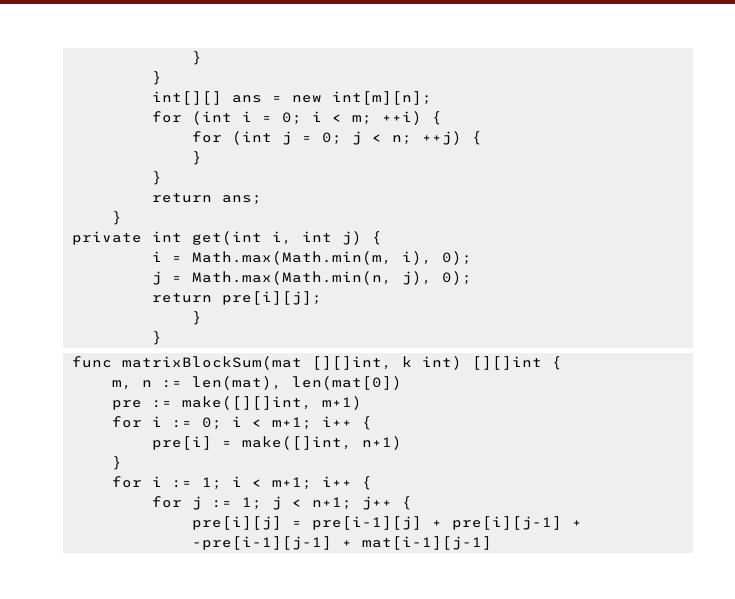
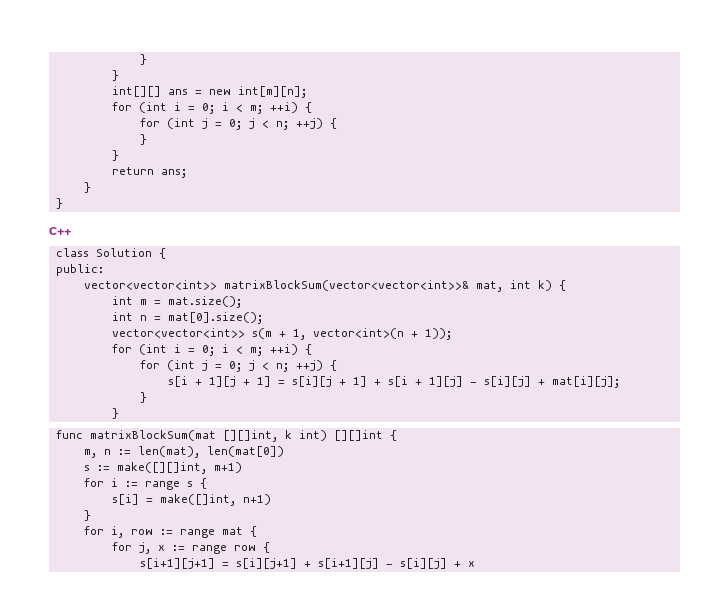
[71,231,382,245] [151,251,472,265] [151,271,472,285] [151,291,322,305] private int get(int i, int j) { // i = Math.max(Math.min(m, i), 0); // j = Math.max(Math.min(n, j), 0); // return pre[i][j]; -> [56,198,64,209] [49,227,71,235] [56,248,167,259] [56,264,105,276] [84,280,567,292] [112,296,243,308] [112,312,264,324] [112,328,453,340] [112,344,313,356] [140,360,338,372] [168,376,621,388] } // C++ // class Solution { // public: // vector<vector<int>> matrixBlockSum(vector<vector<int>>& mat, int k) { // int m = mat.size(); // int n = mat[0].size(); // vector<vector<int>> s(m + 1, vector<int>(n + 1)); // for (int i = 0; i < m; ++i) { // for (int j = 0; j < n; ++j) { // s[i + 1][j + 1] = s[i][j + 1] + s[i + 1][j] - s[i][j] + mat[i][j];
[111,400,142,410] pre -> [84,465,91,471] s
[201,416,372,430] [151,436,212,450] 0; i < m+1; i++ { // pre[i] -> [145,478,208,490] [112,494,140,505] range s { // s[i]
[151,476,372,490] [151,496,412,510] [191,516,582,530] [191,536,492,550] i := 1; i < m+1; i++ { // for j := 1; j < n+1; j++ { // pre[i][j] = pre[i-1][j] + pre[i][j-1] + -pre[i-1][j-1] + mat[i-1][j-1] -> [111,526,258,538] [112,542,271,554] [140,558,476,569] i, row := range mat { // for j, x := range row { // s[i+1][j+1] = s[i][j+1] + s[i+1][j] - s[i][j] + x

